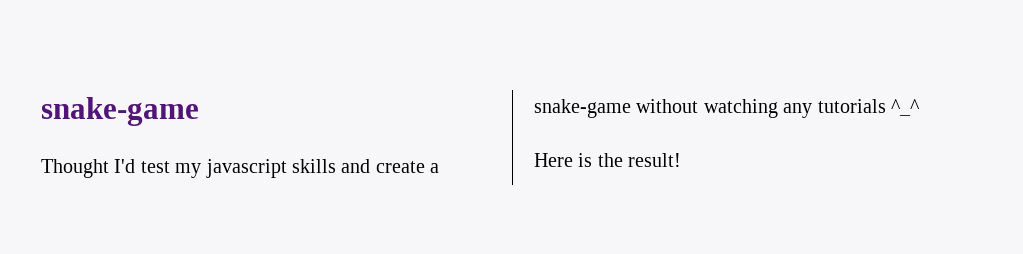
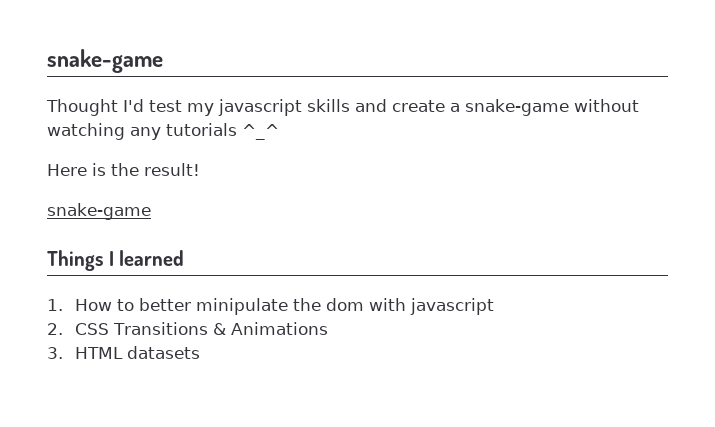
(682, 160) none -> [47,203,151,220] [47,250,185,271] [47,298,494,315] [47,322,328,335] [47,346,200,359] // snake-game // Things I learned // 1. How to better minipulate the dom with javascript // 2. CSS Transitions & Animations // 3. HTML datasets

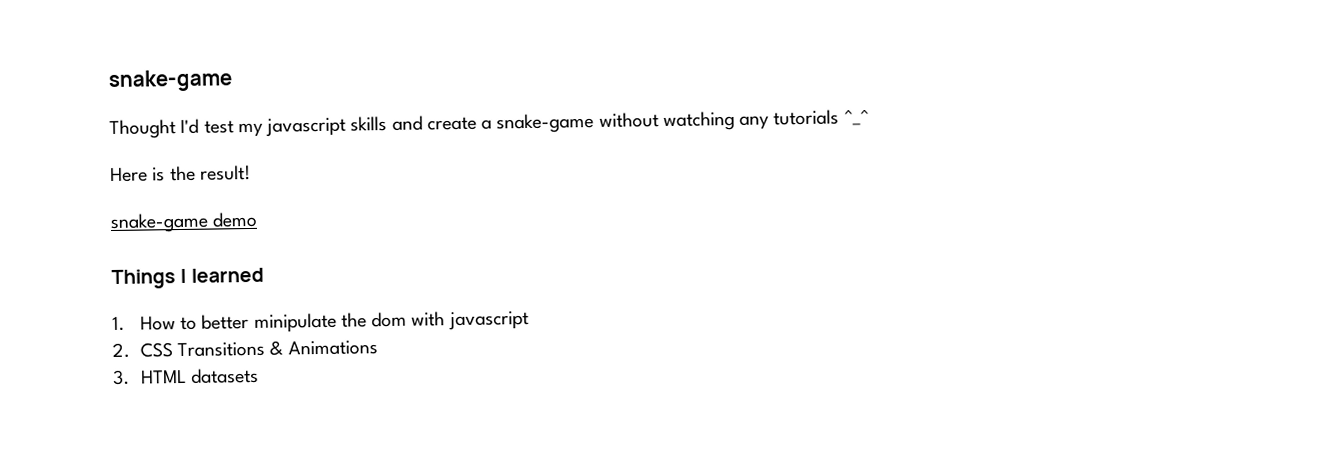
(151, 211) none -> [212,211,258,228] demo

